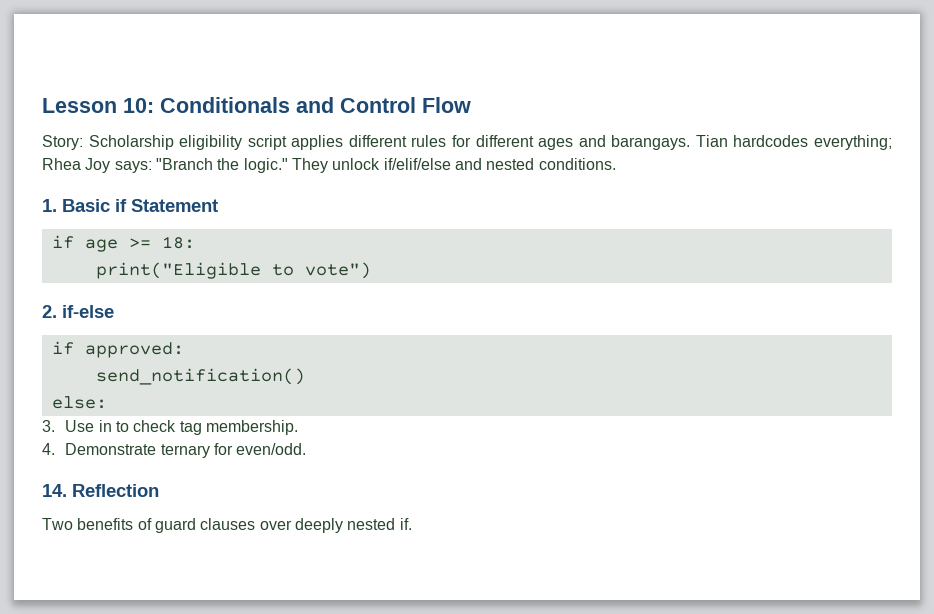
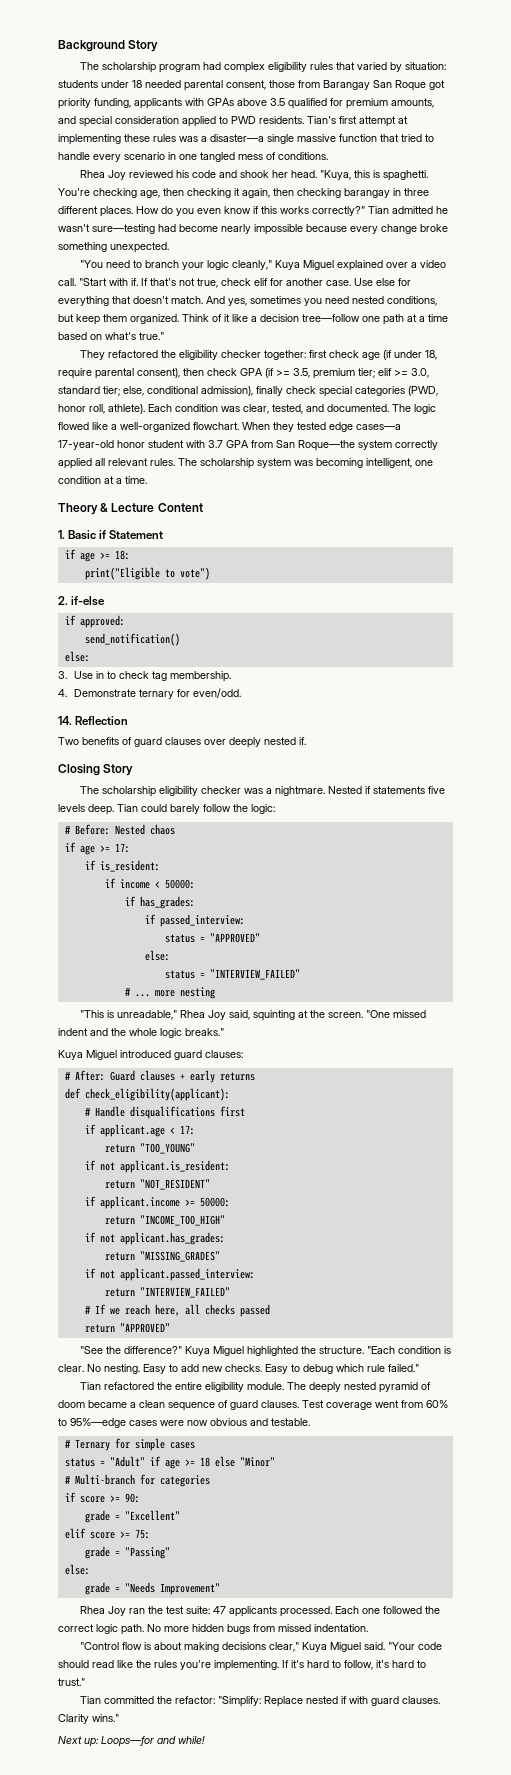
[42,97,471,113] [42,135,892,150] [42,158,616,173] Lesson 10: Conditionals and Control Flow // Story: Scholarship eligibility script applies different rules for different ages and barangays. Tian hardcodes everything; Rhea Joy says: "Branch the logic." They unlock if/elif/else and nested conditions. -> [58,40,159,52] [80,62,447,73] [58,80,445,91] [58,98,434,109] [58,116,408,127] [58,134,434,145] [58,152,328,162] [80,170,429,181] [58,188,429,198] [58,206,448,217] [58,224,448,235] [58,242,169,253] [80,260,447,271] [58,278,411,288] [58,296,437,306] [58,314,448,325] [58,332,164,340] [80,350,438,360] [58,368,429,379] [58,386,438,397] [58,404,436,414] [58,422,401,432] [58,440,438,451] [58,458,433,469] [58,476,147,484] [58,503,203,515] Background Story // The scholarship program had complex eligibility rules that varied by situation: students under 18 needed parental consent, those from Barangay San Roque got priority funding, applicants with GPAs above 3.5 qualified for premium amounts, and special consideration applied to PWD residents. Tian's first attempt at implementing these rules was a disaster—a single massive function that tried to handle every scenario in one tangled mess of conditions. // Rhea Joy reviewed his code and shook her head. "Kuya, this is spaghetti. You're checking age, then checking it again, then checking barangay in three different places. How do you even know if this works correctly?" Tian admitted he wasn't sure—testing had become nearly impossible because every change broke something unexpected. // "You need to branch your logic cleanly," Kuya Miguel explained over a video call. "Start with if. If that's not true, check elif for another case. Use else for everything that doesn't match. And yes, sometimes you need nested conditions, but keep them organized. Think of it like a decision tree—follow one path at a time based on what's true." // They refactored the eligibility checker together: first check age (if under 18, require parental consent), then check GPA (if >= 3.5, premium tier; elif >= 3.0, standard tier; else, conditional admission), finally check special categories (PWD, honor roll, athlete). Each condition was clear, tested, and documented. The logic flowed like a well-organized flowchart. When they tested edge cases—a 17-year-old honor student with 3.7 GPA from San Roque—the system correctly applied all relevant rules. The scholarship system was becoming intelligent, one condition at a time. // Theory & Lecture Content
(412, 524) none -> [58,764,134,776] [80,786,446,797] [58,804,275,815] [64,824,175,835] [64,842,130,855] [84,860,160,872] [104,878,195,889] [124,896,195,909] [144,914,245,927] [164,933,260,943] [144,950,170,961] [164,969,300,980] [124,987,215,999] [80,1010,427,1021] [58,1028,224,1038] [58,1050,243,1060] [64,1070,255,1083] [64,1088,230,1101] [84,1106,245,1119] [84,1124,195,1137] [104,1143,195,1154] [84,1160,230,1173] [104,1179,210,1190] [84,1196,230,1209] [104,1215,225,1226] [84,1232,225,1245] [104,1251,220,1262] [84,1268,255,1281] [104,1287,230,1298] [84,1304,270,1317] [84,1323,170,1333] [80,1346,452,1356] [58,1364,419,1374] [80,1382,432,1393] [58,1400,448,1411] [58,1418,310,1428] [64,1438,195,1451] [64,1456,275,1469] [64,1474,210,1487] [64,1492,140,1503] [84,1510,180,1523] [64,1528,150,1539] [84,1546,170,1559] [64,1564,90,1575] [84,1582,220,1595] [80,1606,441,1617] [58,1624,368,1635] [80,1642,443,1652] [58,1660,426,1671] [58,1678,85,1686] [80,1696,441,1707] [58,1714,119,1724] [58,1736,205,1747] // Closing Story // The scholarship eligibility checker was a nightmare. Nested if statements five levels deep. Tian could barely follow the logic: // # Before: Nested chaos // if age >= 17: // if is_resident: // if income < 50000: // if has_grades: // if passed_interview: // status = "APPROVED" // else: // status = "INTERVIEW_FAILED" // # ... more nesting // "This is unreadable," Rhea Joy said, squinting at the screen. "One missed indent and the whole logic breaks." // Kuya Miguel introduced guard clauses: // # After: Guard clauses + early returns // def check_eligibility(applicant): // # Handle disqualifications first // if applicant.age < 17: // return "TOO_YOUNG" // if not applicant.is_resident: // return "NOT_RESIDENT" // if applicant.income >= 50000: // return "INCOME_TOO_HIGH" // if not applicant.has_grades: // return "MISSING_GRADES" // if not applicant.passed_interview: // return "INTERVIEW_FAILED" // # If we reach here, all checks passed // return "APPROVED" // "See the difference?" Kuya Miguel highlighted the structure. "Each condition is clear. No nesting. Easy to add new checks. Easy to debug which rule failed." // Tian refactored the entire eligibility module. The deeply nested pyramid of doom became a clean sequence of guard clauses. Test coverage went from 60% to 95%—edge cases were now obvious and testable. // # Ternary for simple cases // status = "Adult" if age >= 18 else "Minor" // # Multi-branch for categories // if score >= 90: // grade = "Excellent" // elif score >= 75: // grade = "Passing" // else: // grade = "Needs Improvement" // Rhea Joy ran the test suite: 47 applicants processed. Each one followed the correct logic path. No more hidden bugs from missed indentation. // "Control flow is about making decisions clear," Kuya Miguel said. "Your code should read like the rules you're implementing. If it's hard to follow, it's hard to trust." // Tian committed the refactor: "Simplify: Replace nested if with guard clauses. Clarity wins." // Next up: Loops—for and while!

